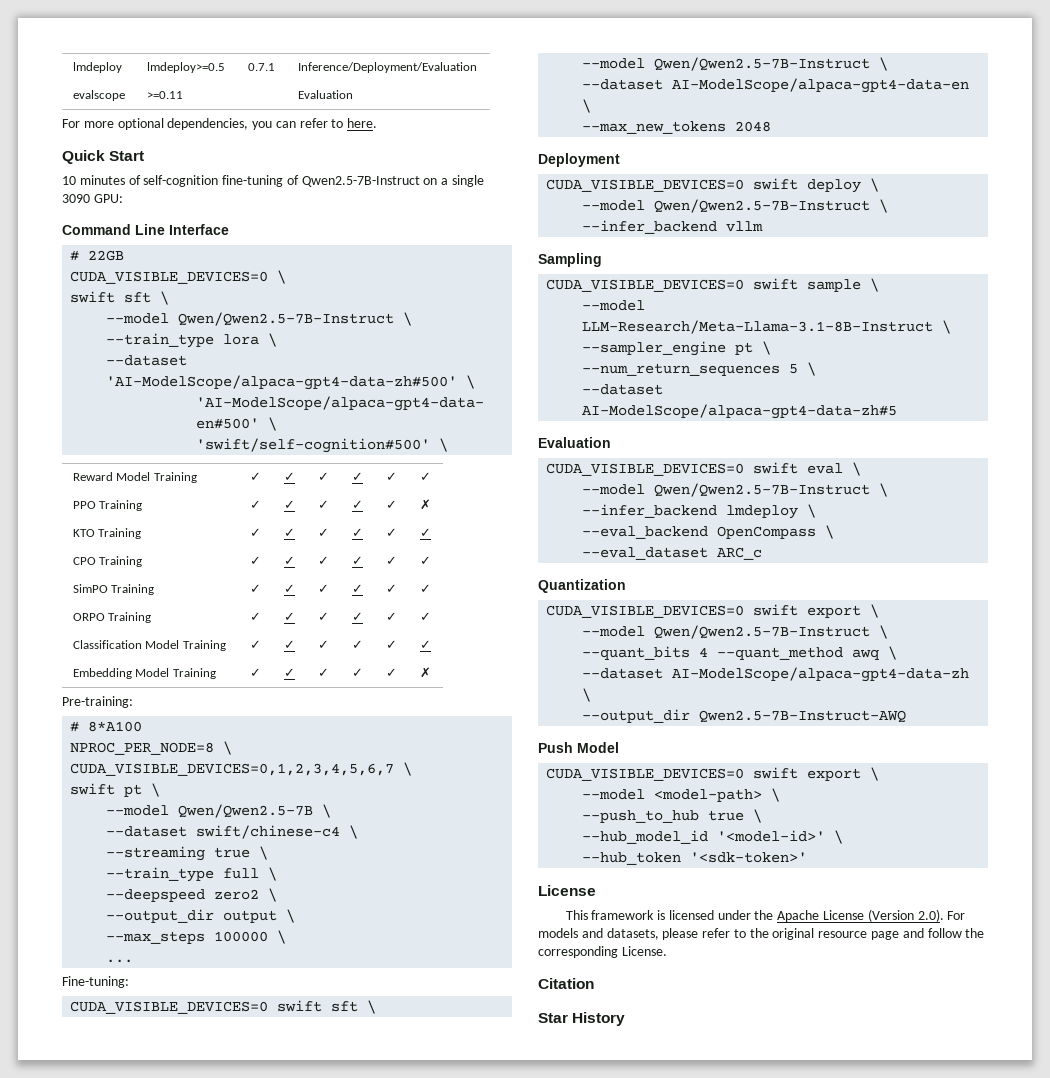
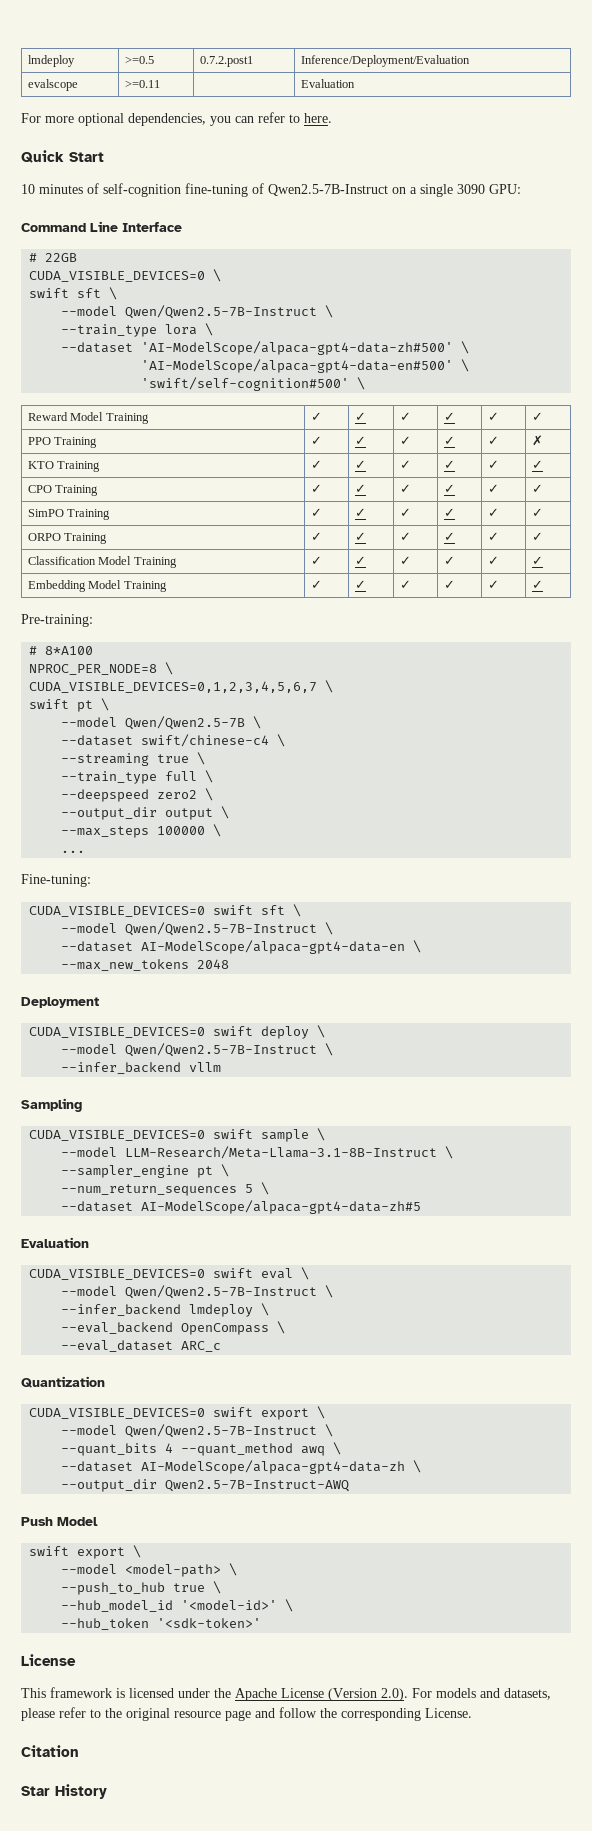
[146,62,225,73] [247,63,275,71] lmdeploy>=0.5 | 0.7.1 -> [124,56,154,64] [199,56,253,67] >=0.5 | 0.7.2.post1
[419,667,431,678] ✗ -> [531,580,543,589] ✓
[546,768,745,781] CUDA_VISIBLE_DEVICES=0 -> (98, 1521) none

